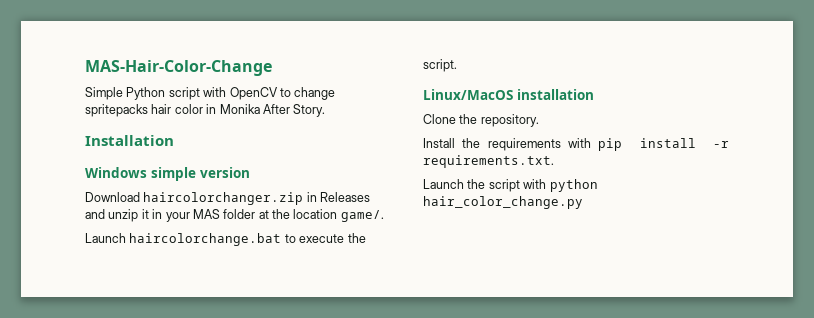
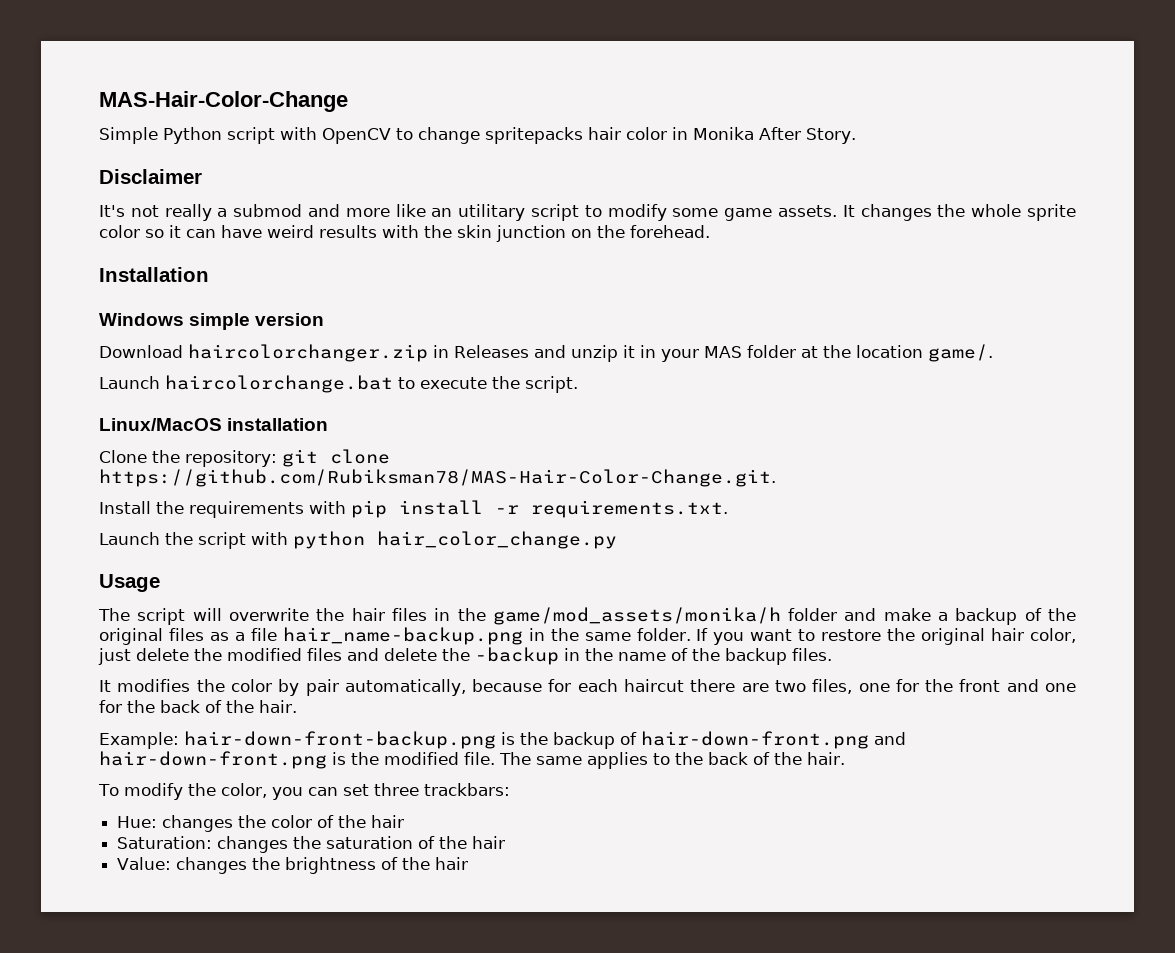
(326, 110) none -> [99,169,202,184] [99,204,1076,221] [99,225,710,242] // Disclaimer // It's not really a submod and more like an utilitary script to modify some game assets. It changes the whole sprite color so it can have weird results with the skin junction on the forehead.
[480,114,539,127] repository. -> [185,449,390,467] [99,469,776,487] repository: git clone https://github.com/Rubiksman78/MAS-Hair-Color-Change.git.
(583, 202) none -> [99,574,160,592] [98,607,1076,625] [99,627,1076,645] [98,647,832,665] [99,679,1076,696] [99,700,297,713] [99,731,906,749] [99,751,845,769] [98,783,510,800] [117,815,405,832] [117,836,506,853] [117,857,469,874] // Usage // The script will overwrite the hair files in the game/mod_assets/monika/h folder and make a backup of the original files as a file hair_name-backup.png in the same folder. If you want to restore the original hair color, just delete the modified files and delete the -backup in the name of the backup files. // It modifies the color by pair automatically, because for each haircut there are two files, one for the front and one for the back of the hair. // Example: hair-down-front-backup.png is the backup of hair-down-front.png and hair-down-front.png is the modified file. The same applies to the back of the hair. // To modify the color, you can set three trackbars: // Hue: changes the color of the hair // Saturation: changes the saturation of the hair // Value: changes the brightness of the hair

